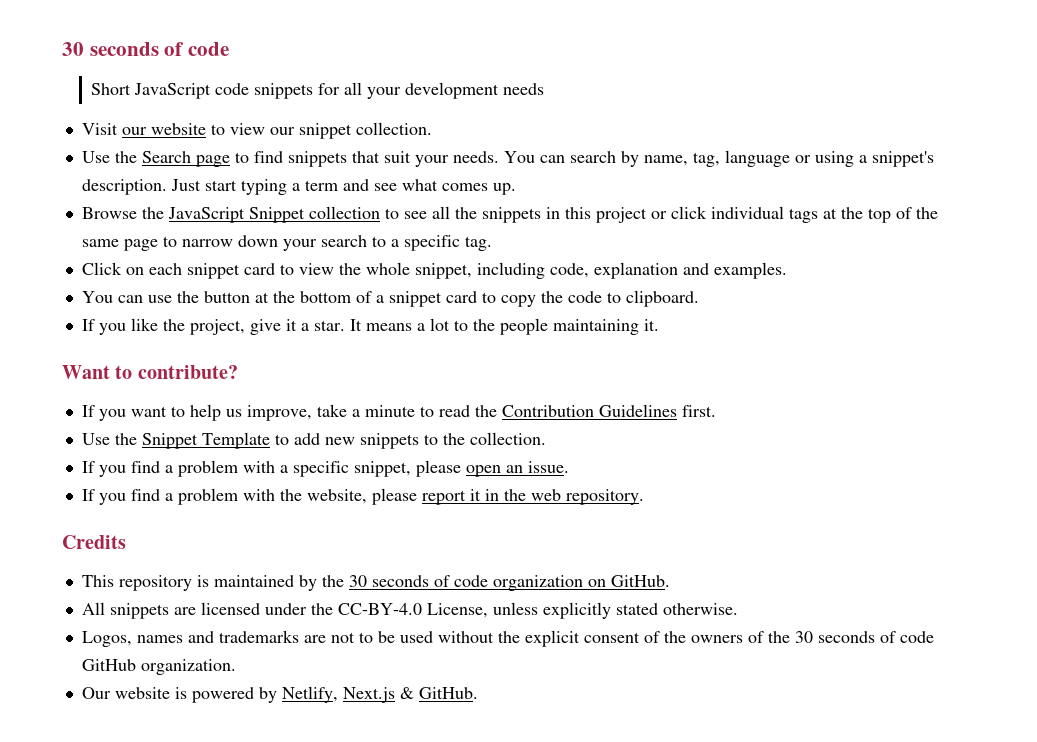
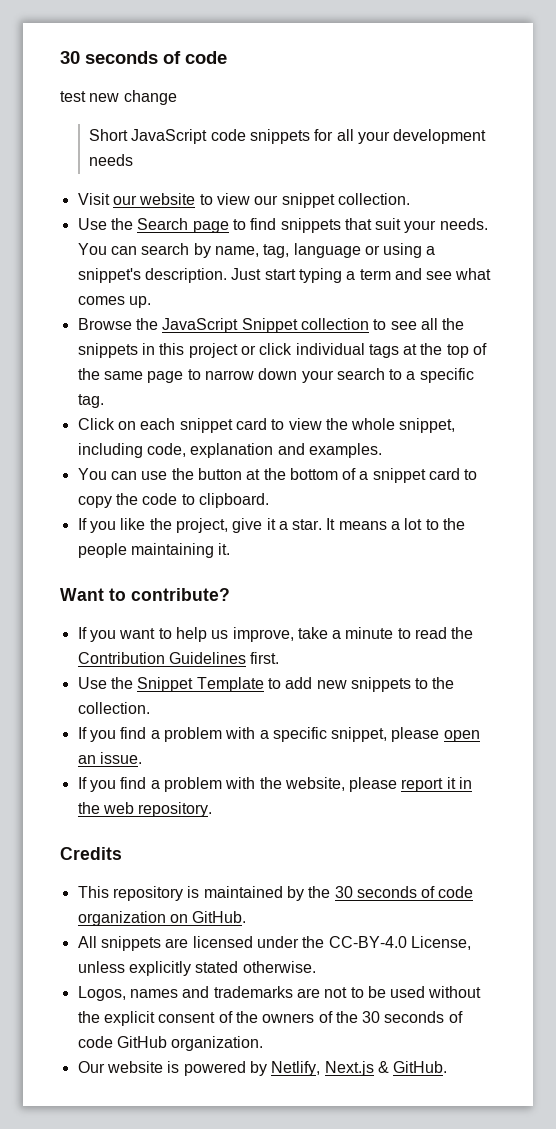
[62,42,230,56] 30 seconds of code -> [60,51,227,64] [60,90,177,105] 30 seconds of code // test new change

